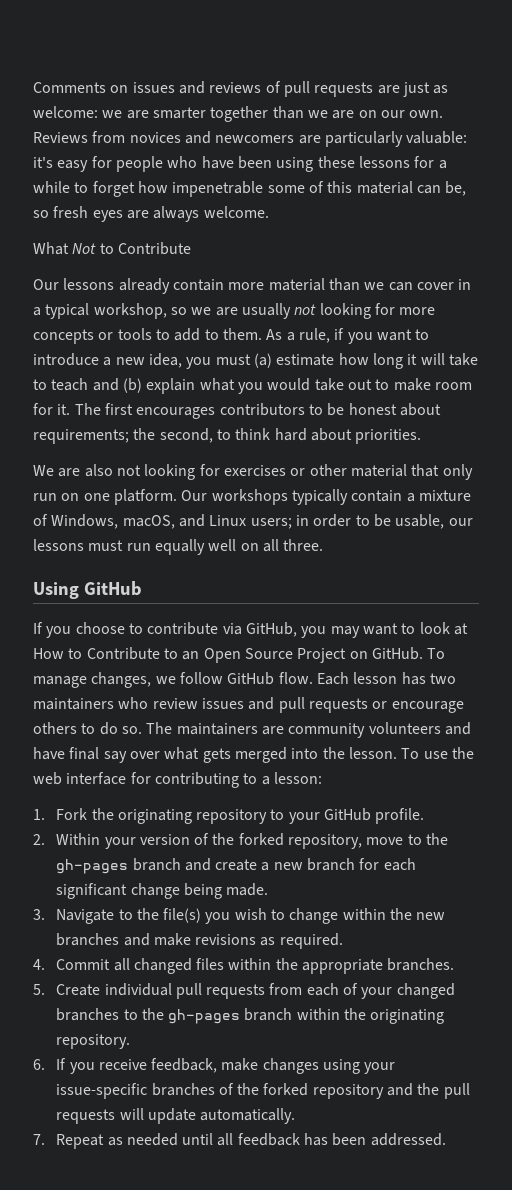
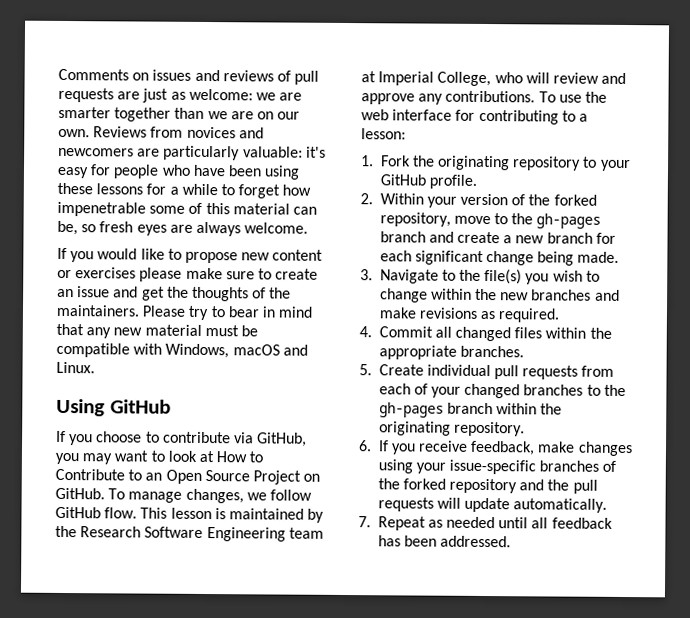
[33,242,191,255] [33,278,472,294] [33,303,436,319] [33,328,430,344] [33,353,478,369] [33,378,472,394] [33,403,441,419] [33,428,422,444] [33,464,473,480] [33,489,471,505] [33,514,473,529] [33,539,324,555] What Not to Contribute // Our lessons already contain more material than we can cover in a typical workshop, so we are usually not looking for more concepts or tools to add to them. As a rule, if you want to introduce a new idea, you must (a) estimate how long it will take to teach and (b) explain what you would take out to make room for it. The first encourages contributors to be honest about requirements; the second, to think hard about priorities. // We are also not looking for exercises or other material that only run on one platform. Our workshops typically contain a mixture of Windows, macOS, and Linux users; in order to be usable, our lessons must run equally well on all three. -> [57,247,324,264] [57,267,319,282] [57,286,292,302] [56,304,314,321] [56,323,258,339] [56,342,308,359] [56,361,95,374] If you would like to propose new content or exercises please make sure to create an issue and get the thoughts of the maintainers. Please try to bear in mind that any new material must be compatible with Windows, macOS and Linux.
[316,672,456,685] [33,697,464,713] [33,722,471,738] [33,747,397,763] Each lesson has two maintainers who review issues and pull requests or encourage others to do so. The maintainers are community volunteers and have final say over what gets merged into the lesson. -> [140,507,325,523] [55,525,324,542] [361,71,627,87] [361,90,536,105] This lesson is maintained by the Research Software Engineering team at Imperial College, who will review and approve any contributions.

